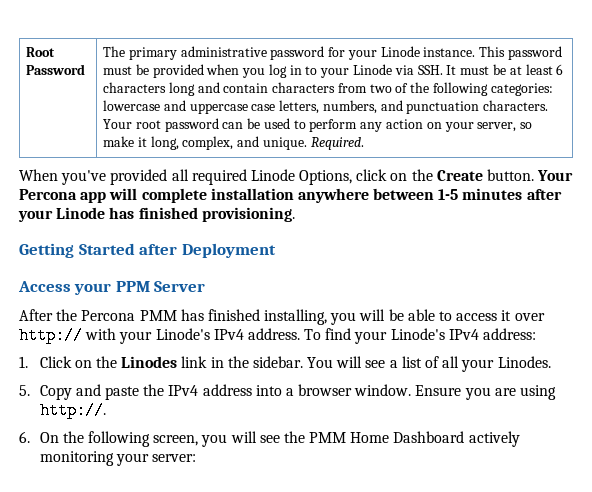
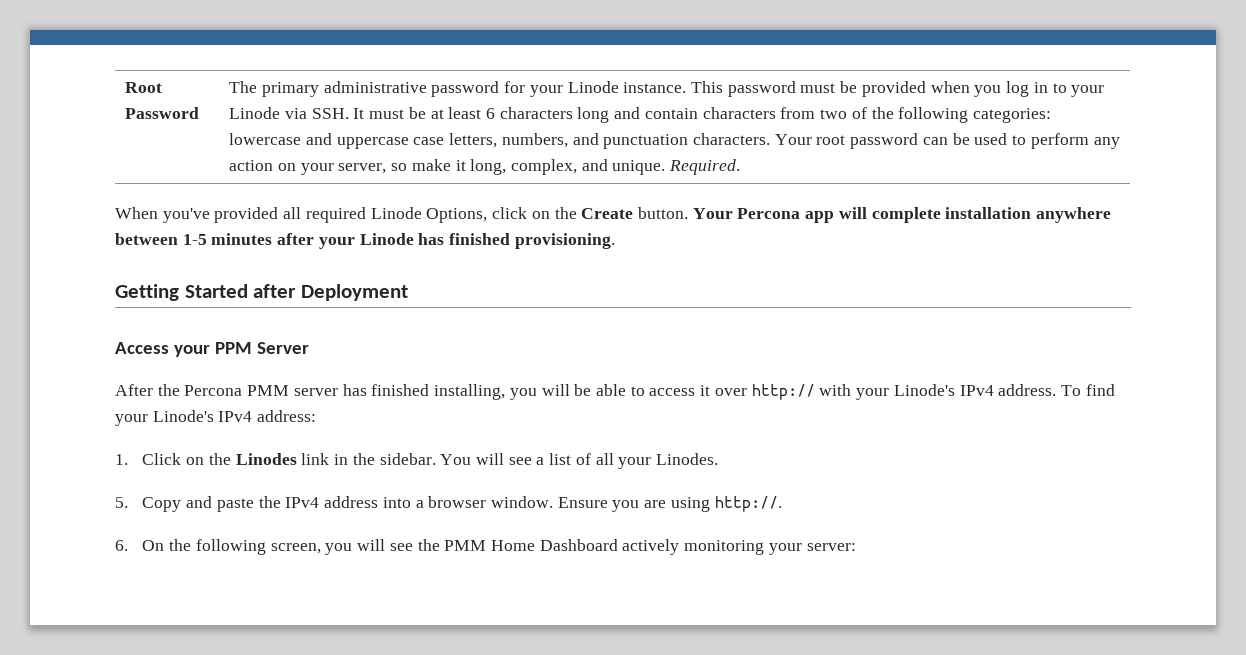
(177, 315) none -> [293,388,338,396] server

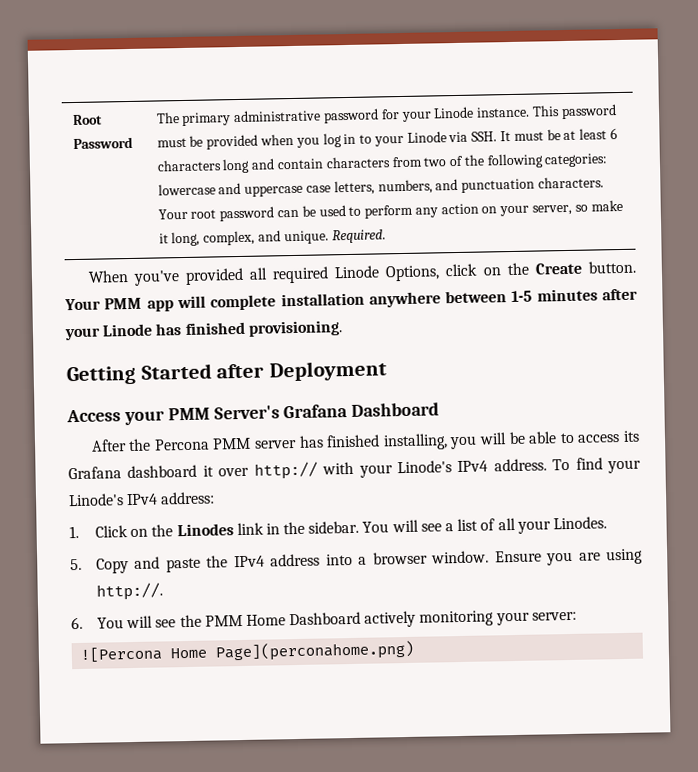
[737,208,801,219] Percona -> [104,297,143,310] PMM
[215,342,310,354] PPM Server -> [167,402,440,421] PMM Server's Grafana Dashboard
(696, 392) none -> [623,430,640,442] [68,464,198,480] its Grafana dashboard
[142,539,353,555] On the following screen, you -> [96,617,124,629] You
(856, 547) none -> [80,640,415,663] // ![Percona Home Page](perconahome.png)

